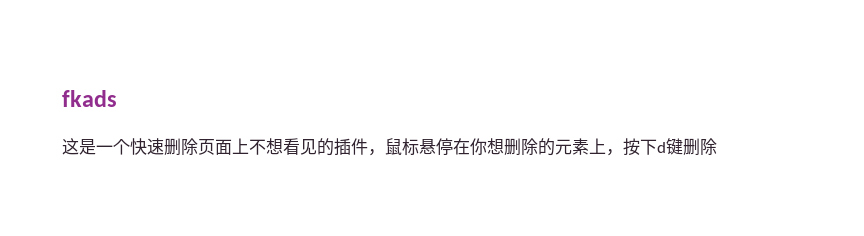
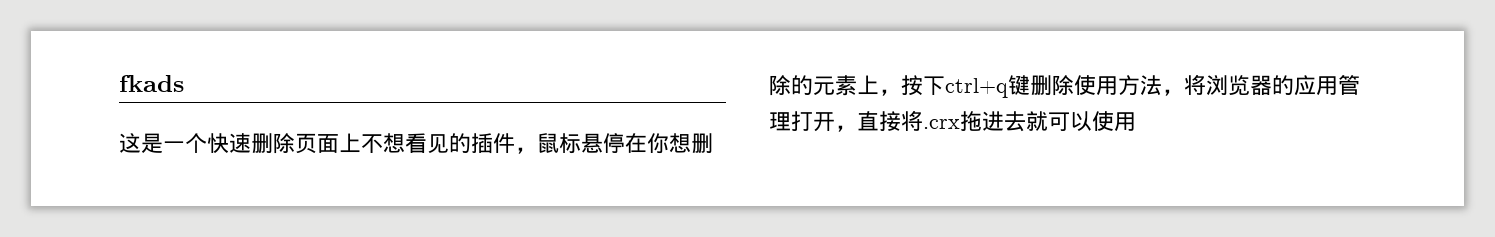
[657,138,717,156] d键删除 -> [945,74,1360,98] [769,110,1136,132] ctrl+q键删除使用方法，将浏览器的应用管理打开，直接将.crx拖进去就可以使用

